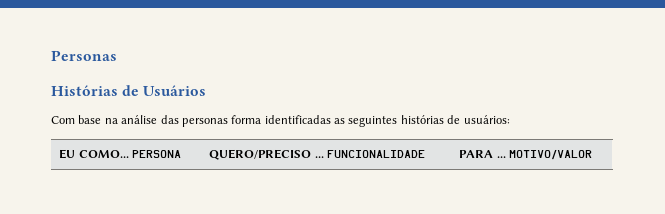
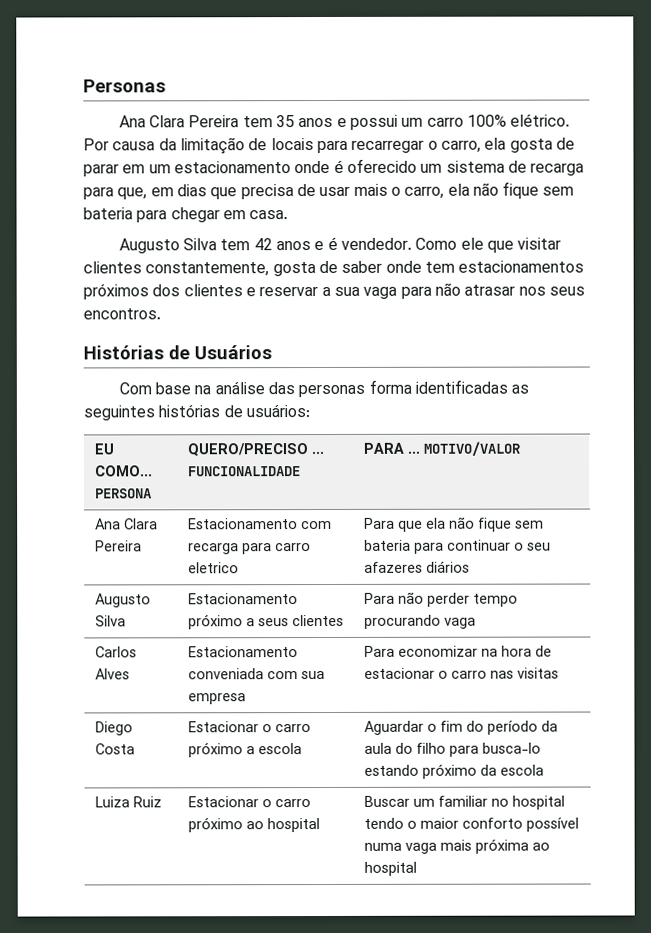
(117, 55) none -> [118,113,571,130] [83,137,575,155] [83,158,585,177] [83,181,575,200] [83,207,289,223] [118,236,562,254] [83,260,585,277] [83,282,585,300] [83,308,161,320] // Ana Clara Pereira tem 35 anos e possui um carro 100% elétrico. Por causa da limitação de locais para recarregar o carro, ela gosta de parar em um estacionamento onde é oferecido um sistema de recarga para que, em dias que precisa de usar mais o carro, ela não fique sem bateria para chegar em casa. // Augusto Silva tem 42 anos e é vendedor. Como ele que visitar clientes constantemente, gosta de saber onde tem estacionamentos próximos dos clientes e reservar a sua vaga para não atrasar nos seus encontros.
(593, 154) none -> [94,518,158,530] [94,540,142,552] [187,518,332,530] [187,543,311,555] [187,562,239,574] [363,516,544,532] [363,539,551,554] [363,560,470,573] [94,593,151,608] [94,615,126,627] [187,593,298,605] [187,614,344,630] [363,591,518,607] [363,614,476,629] [94,646,137,658] [94,668,130,680] [187,646,298,658] [187,668,325,680] [187,693,246,705] [363,645,552,657] [363,667,559,679] [94,721,133,736] [94,743,135,755] [187,721,311,733] [187,742,302,758] [363,720,558,735] [363,742,541,757] [363,763,544,779] [94,796,162,808] [187,796,311,808] [187,817,320,833] [363,795,565,810] [363,817,579,832] [363,838,550,854] [363,861,417,876] // Ana Clara Pereira | Estacionamento com recarga para carro eletrico | Para que ela não fique sem bateria para continuar o seu afazeres diários // Augusto Silva | Estacionamento próximo a seus clientes | Para não perder tempo procurando vaga // Carlos Alves | Estacionamento conveniada com sua empresa | Para economizar na hora de estacionar o carro nas visitas // Diego Costa | Estacionar o carro próximo a escola | Aguardar o fim do período da aula do filho para busca-lo estando próximo da escola // Luiza Ruiz | Estacionar o carro próximo ao hospital | Buscar um familiar no hospital tendo o maior conforto possível numa vaga mais próxima ao hospital

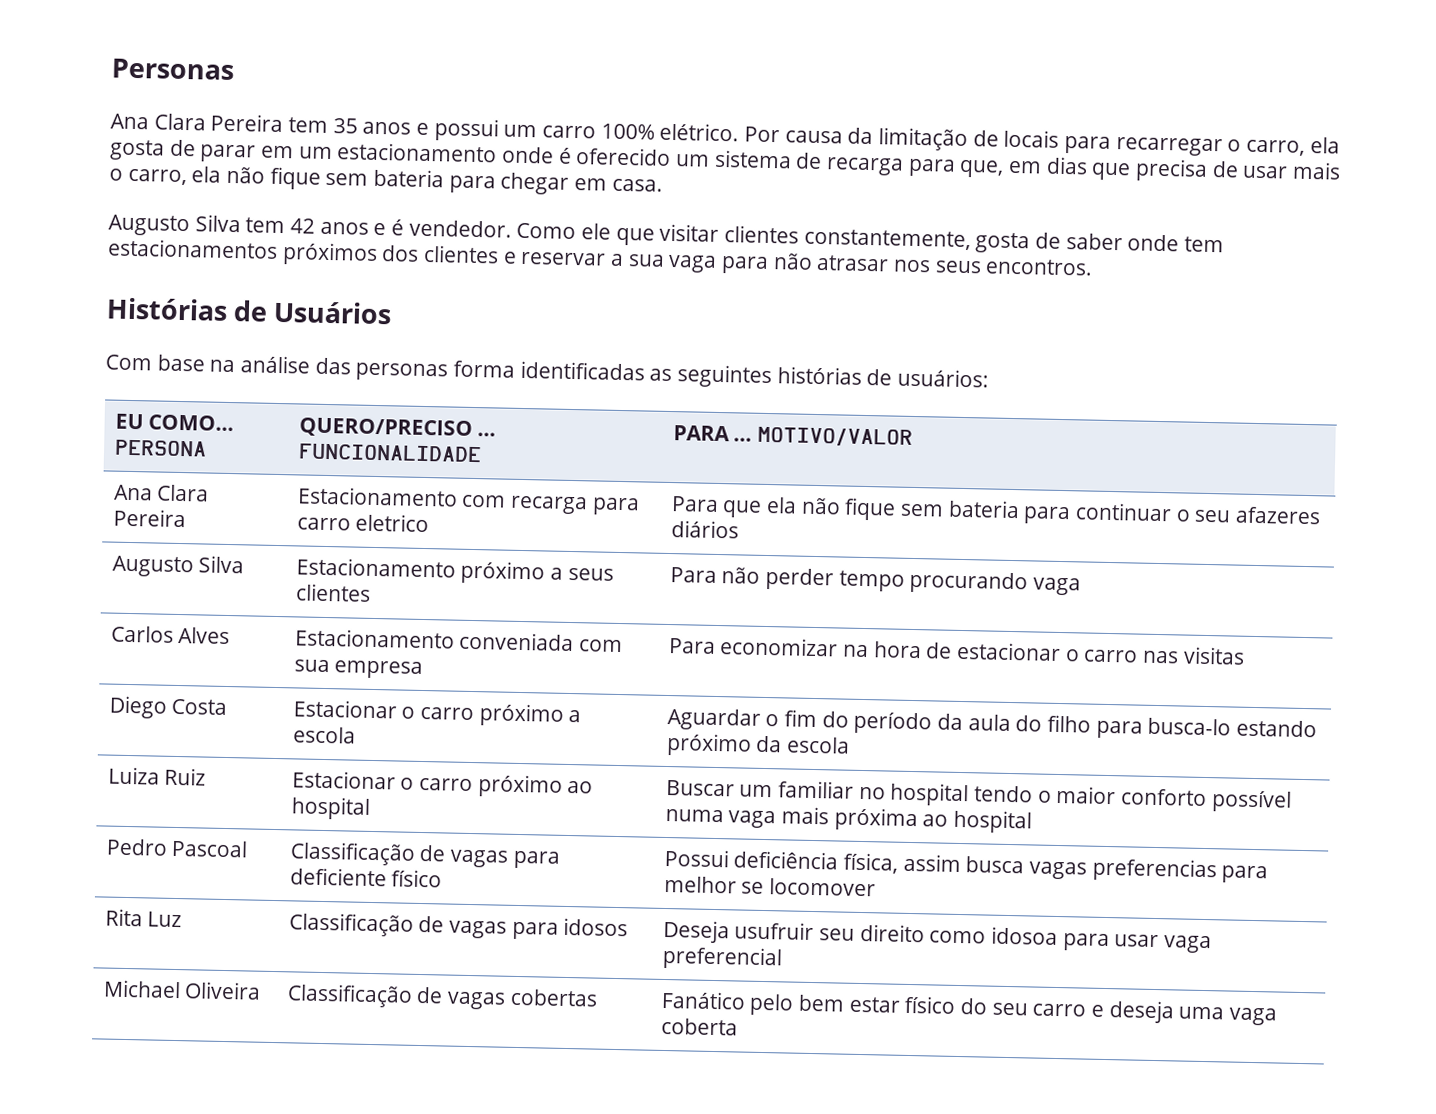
(417, 868) none -> [105,838,249,858] [289,841,560,869] [289,867,443,888] [663,848,1269,884] [663,875,876,897] [104,908,183,928] [288,912,629,940] [662,919,1213,954] [661,945,783,971] [102,979,262,1000] [286,983,598,1010] [660,990,1278,1026] [660,1017,738,1036] // Pedro Pascoal | Classificação de vagas para deficiente físico | Possui deficiência física, assim busca vagas preferencias para melhor se locomover // Rita Luz | Classificação de vagas para idosos | Deseja usufruir seu direito como idosoa para usar vaga preferencial // Michael Oliveira | Classificação de vagas cobertas | Fanático pelo bem estar físico do seu carro e deseja uma vaga coberta

